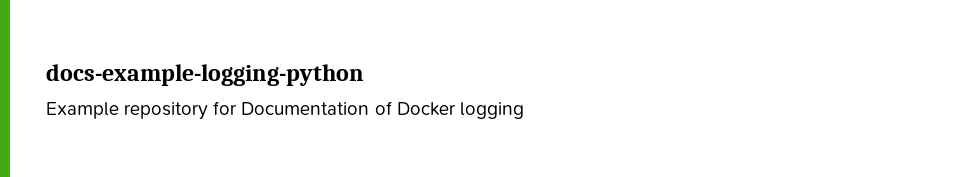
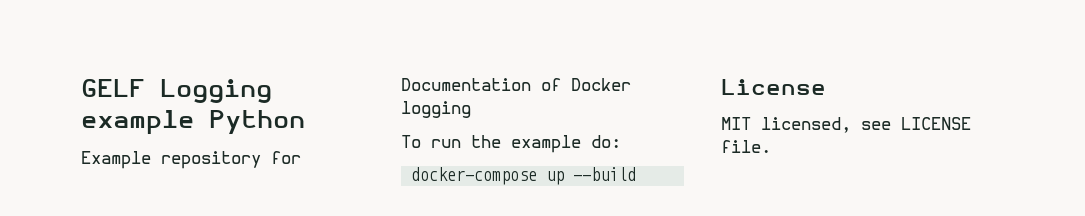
[46,64,364,86] docs-example-logging-python -> [81,79,272,103] [81,110,305,135] GELF Logging example Python
(524, 110) none -> [401,135,621,153] [411,167,637,185] [721,79,826,95] [721,117,971,133] [721,140,771,153] // To run the example do: // docker-compose up --build // License // MIT licensed, see LICENSE file.

